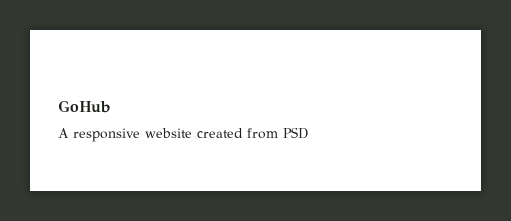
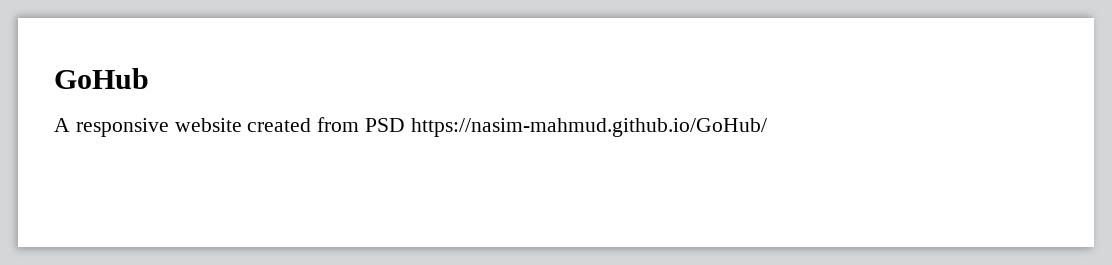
(309, 133) none -> [410,118,767,137] https://nasim-mahmud.github.io/GoHub/

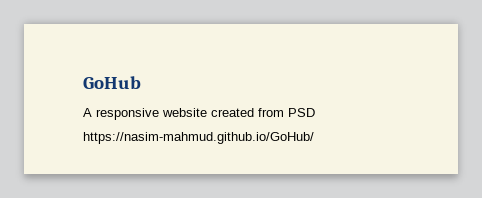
(406, 125) none -> (315, 112) //

